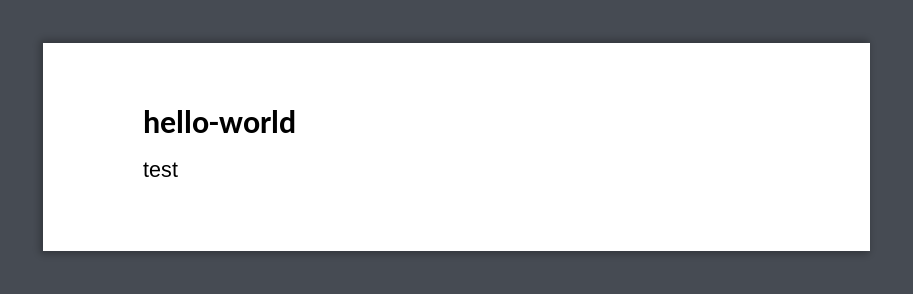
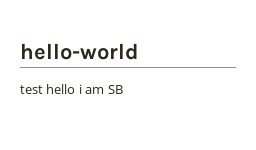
(178, 169) none -> [46,84,123,94] hello i am SB

